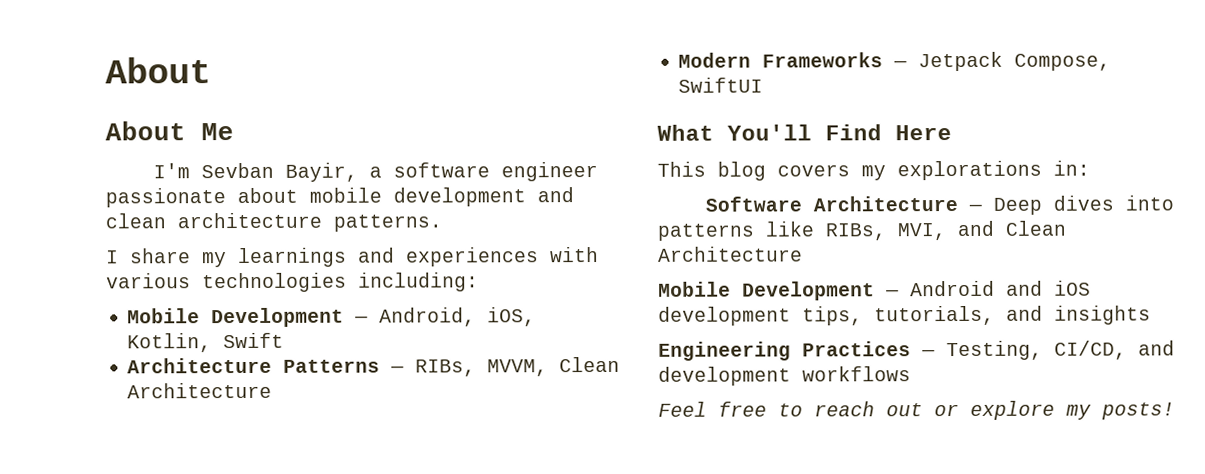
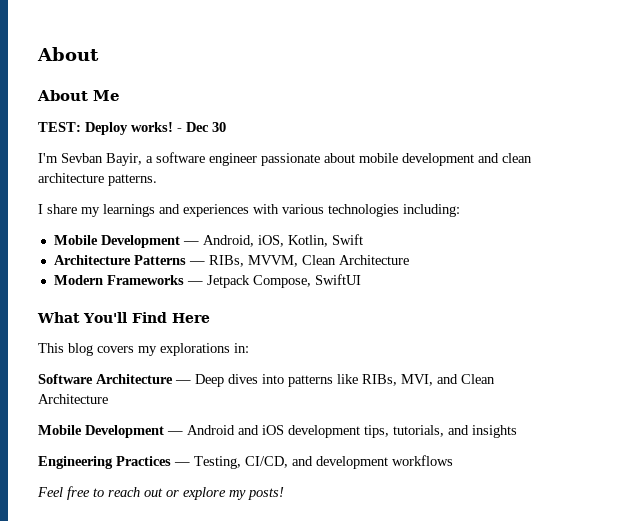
(234, 132) none -> [38,122,226,135] // TEST: Deploy works! - Dec 30

